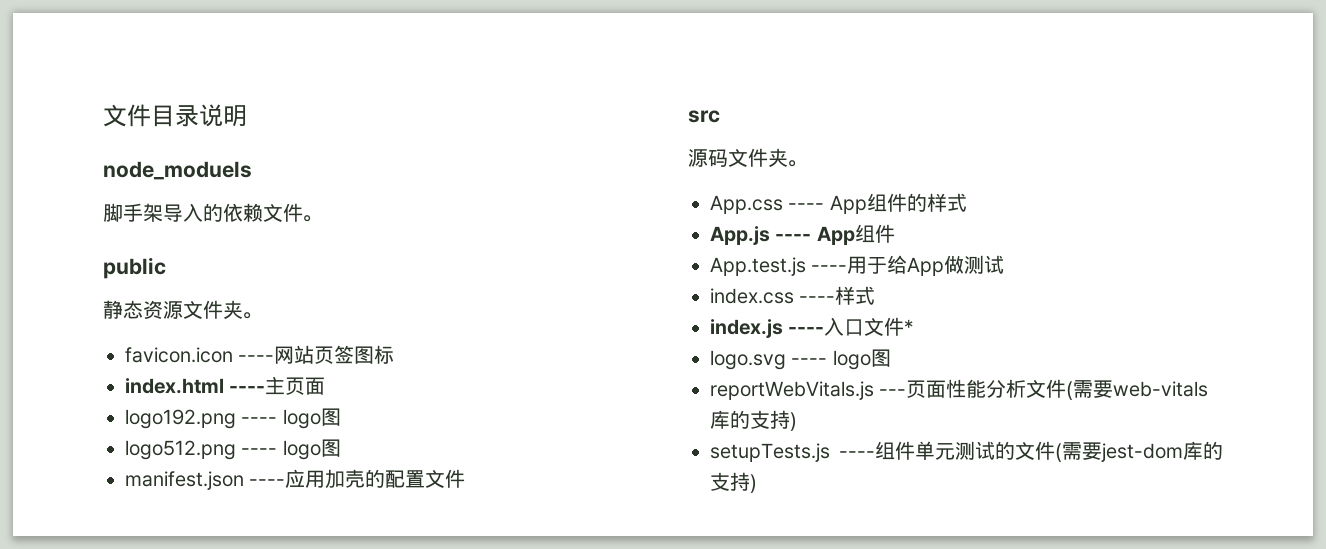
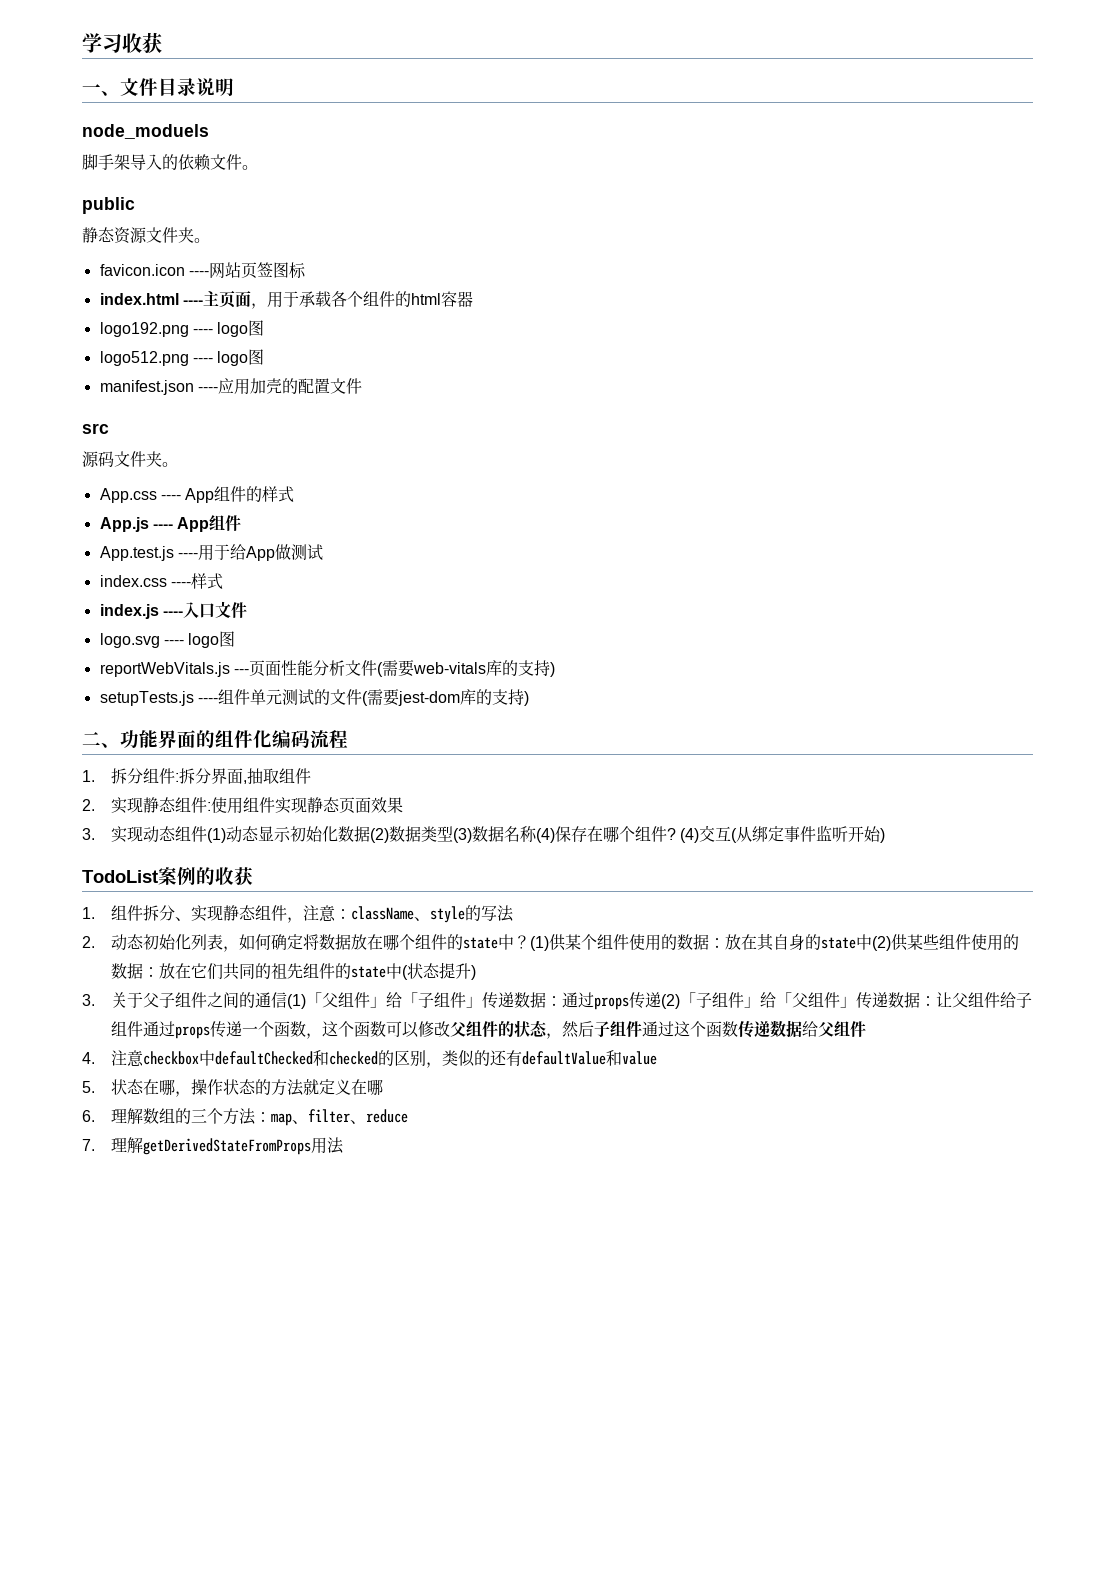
(103, 115) none -> [82,32,162,53] [82,84,120,96] 学习收获 // 一、
(326, 386) none -> [250,291,473,309] ，用于承载各个组件的html容器
[904,319,914,334] * -> (247, 610) none
(757, 483) none -> [82,730,348,749] [82,768,311,784] [82,797,403,814] [82,825,886,843] [82,867,253,885] [82,905,514,923] [82,934,1019,952] [110,962,476,980] [82,992,1032,1010] [110,1020,866,1039] [82,1050,657,1068] [82,1079,383,1097] [82,1108,408,1126] [82,1137,344,1155] // 二、功能界面的组件化编码流程 // 1.拆分组件:拆分界面,抽取组件 // 2.实现静态组件:使用组件实现静态页面效果 // 3.实现动态组件(1)动态显示初始化数据(2)数据类型(3)数据名称(4)保存在哪个组件? (4)交互(从绑定事件监听开始) // TodoList案例的收获 // 1.组件拆分、实现静态组件，注意：className、style的写法 // 2.动态初始化列表，如何确定将数据放在哪个组件的state中？(1)供某个组件使用的数据：放在其自身的state中(2)供某些组件使用的数据：放在它们共同的祖先组件的state中(状态提升) // 3.关于父子组件之间的通信(1)「父组件」给「子组件」传递数据：通过props传递(2)「子组件」给「父组件」传递数据：让父组件给子组件通过props传递一个函数，这个函数可以修改父组件的状态，然后子组件通过这个函数传递数据给父组件 // 4.注意checkbox中defaultChecked和checked的区别，类似的还有defaultValue和value // 5.状态在哪，操作状态的方法就定义在哪 // 6.理解数组的三个方法：map、filter、reduce // 7.理解getDerivedStateFromProps用法

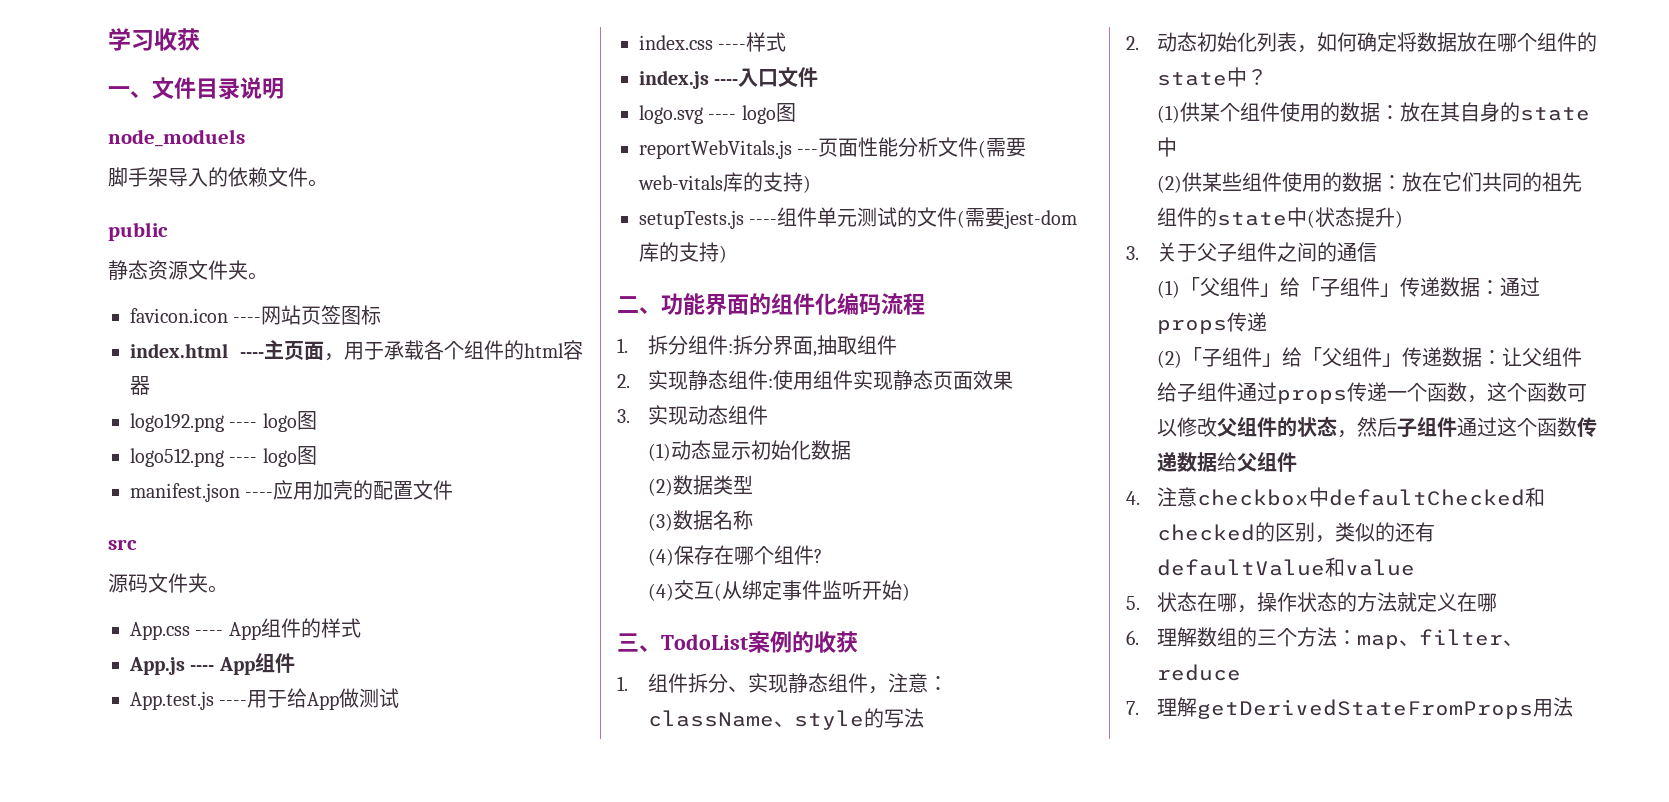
(207, 834) none -> (769, 415) //
(370, 834) none -> (852, 450) //
(453, 834) none -> (754, 484) //
(537, 834) none -> (754, 520) //
(676, 834) none -> (823, 556) //
(886, 835) none -> [617,633,661,652] 三、
(530, 942) none -> (1268, 77) //
(872, 942) none -> (1178, 147) //
(287, 1000) none -> (1378, 252) //
(661, 1000) none -> (1268, 322) //

